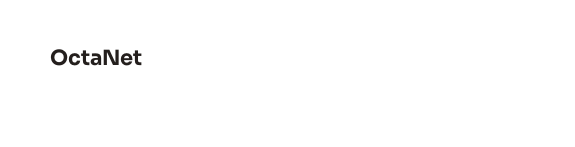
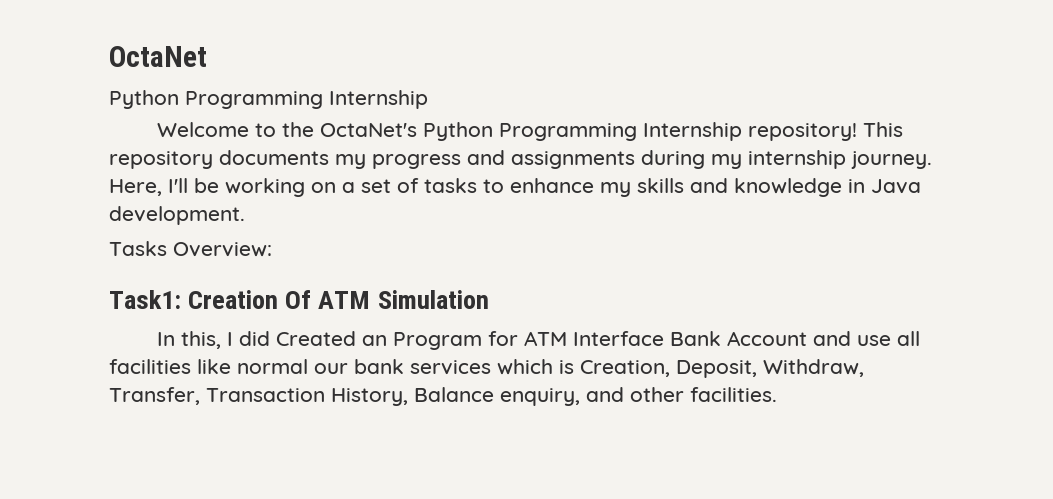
(142, 57) none -> [109,90,428,109] [156,122,903,141] [109,150,932,169] [109,178,921,197] [109,206,245,225] [109,241,272,257] [109,290,489,309] [156,331,920,350] [109,359,864,378] [109,387,777,406] // Python Programming Internship // Welcome to the OctaNet's Python Programming Internship repository! This repository documents my progress and assignments during my internship journey. Here, I'll be working on a set of tasks to enhance my skills and knowledge in Java development. // Tasks Overview: // Task1: Creation Of ATM Simulation // In this, I did Created an Program for ATM Interface Bank Account and use all facilities like normal our bank services which is Creation, Deposit, Withdraw, Transfer, Transaction History, Balance enquiry, and other facilities.

